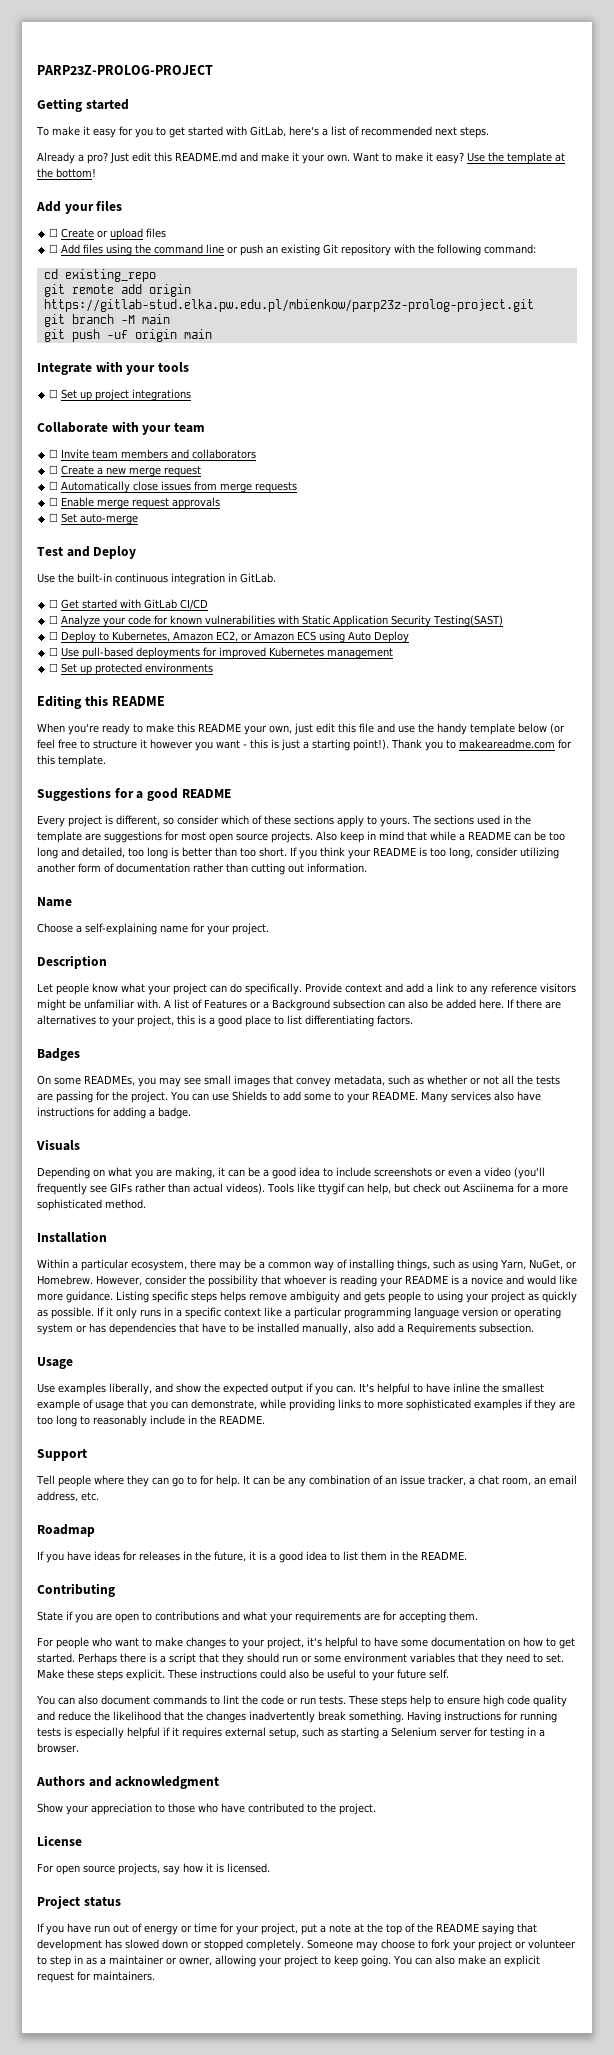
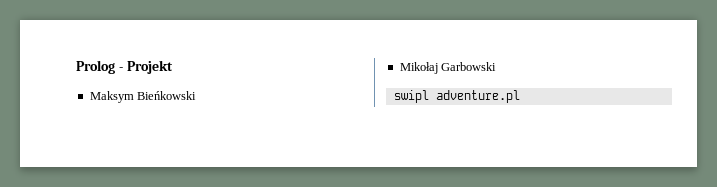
[37,65,213,75] [37,98,129,112] [36,126,489,138] [37,152,565,164] [37,168,96,178] [36,200,123,214] [49,228,167,240] [49,244,537,256] [43,269,156,282] [43,284,191,297] [43,299,534,312] [43,314,170,327] [43,329,212,342] [37,361,189,375] [49,389,192,401] [37,421,205,435] [49,449,257,459] [49,465,202,477] [49,481,298,493] [49,497,221,509] [49,513,139,525] [37,546,137,559] [37,573,276,585] [49,599,209,610] [49,615,504,627] [49,631,410,643] [49,647,394,659] [49,663,214,675] [37,695,165,709] [37,723,565,735] [37,739,572,751] [37,755,106,767] [37,787,231,801] [37,815,531,827] [37,831,565,843] [37,847,559,859] [37,863,367,875] [37,897,72,907] [37,923,269,935] [37,955,107,969] [37,983,576,995] [37,999,561,1011] [37,1015,413,1027] [37,1048,80,1061] [37,1075,560,1087] [37,1091,541,1103] [37,1107,191,1119] [36,1139,80,1151] [37,1167,545,1179] [37,1183,568,1195] [37,1199,146,1211] [37,1231,107,1243] [37,1259,577,1271] [37,1275,577,1287] [37,1291,577,1303] [37,1307,561,1319] [37,1323,534,1335] [37,1357,73,1369] [37,1383,544,1395] [37,1399,575,1411] [37,1415,265,1427] [37,1448,87,1461] [36,1475,577,1487] [37,1491,99,1502] [37,1524,95,1537] [37,1551,467,1563] [37,1583,115,1597] [37,1611,478,1623] [37,1637,575,1649] [37,1653,564,1665] [37,1669,449,1681] [36,1695,567,1707] [37,1711,557,1723] [37,1727,545,1739] [37,1743,79,1753] [36,1776,220,1789] [37,1803,376,1815] [37,1835,82,1846] [37,1863,270,1875] [37,1895,121,1909] [37,1923,537,1935] [37,1939,576,1951] [37,1955,540,1967] [37,1971,155,1983] PARP23Z-PROLOG-PROJECT // Getting started // To make it easy for you to get started with GitLab, here's a list of recommended next steps. // Already a pro? Just edit this README.md and make it your own. Want to make it easy? Use the template at the bottom! // Add your files // ☐ Create or upload files // ☐ Add files using the command line or push an existing Git repository with the following command: // cd existing_repo // git remote add origin https://gitlab-stud.elka.pw.edu.pl/mbienkow/parp23z-prolog-project.git // git branch -M main // git push -uf origin main // Integrate with your tools // ☐ Set up project integrations // Collaborate with your team // ☐ Invite team members and collaborators // ☐ Create a new merge request // ☐ Automatically close issues from merge requests // ☐ Enable merge request approvals // ☐ Set auto-merge // Test and Deploy // Use the built-in continuous integration in GitLab. // ☐ Get started with GitLab CI/CD // ☐ Analyze your code for known vulnerabilities with Static Application Security Testing(SAST) // ☐ Deploy to Kubernetes, Amazon EC2, or Amazon ECS using Auto Deploy // ☐ Use pull-based deployments for improved Kubernetes management // ☐ Set up protected environments // Editing this README // When you're ready to make this README your own, just edit this file and use the handy template below (or feel free to structure it however you want - this is just a starting point!). Thank you to makeareadme.com for this template. // Suggestions for a good README // Every project is different, so consider which of these sections apply to yours. The sections used in the template are suggestions for most open source projects. Also keep in mind that while a README can be too long and detailed, too long is better than too short. If you think your README is too long, consider utilizing another form of documentation rather than cutting out information. // Name // Choose a self-explaining name for your project. // Description // Let people know what your project can do specifically. Provide context and add a link to any reference visitors might be unfamiliar with. A list of Features or a Background subsection can also be added here. If there are alternatives to your project, this is a good place to list differentiating factors. // Badges // On some READMEs, you may see small images that convey metadata, such as whether or not all the tests are passing for the project. You can use Shields to add some to your README. Many services also have instructions for adding a badge. // Visuals // Depending on what you are making, it can be a good idea to include screenshots or even a video (you'll frequently see GIFs rather than actual videos). Tools like ttygif can help, but check out Asciinema for a more sophisticated method. // Installation // Within a particular ecosystem, there may be a common way of installing things, such as using Yarn, NuGet, or Homebrew. However, consider the possibility that whoever is reading your README is a novice and would like more guidance. Listing specific steps helps remove ambiguity and gets people to using your project as quickly as possible. If it only runs in a specific context like a particular programming language version or operating system or has dependencies that have to be installed manually, also add a Requirements subsection. // Usage // Use examples liberally, and show the expected output if you can. It's helpful to have inline the smallest example of usage that you can demonstrate, while providing links to more sophisticated examples if they are too long to reasonably include in the README. // Support // Tell people where they can go to for help. It can be any combination of an issue tracker, a chat room, an email address, etc. // Roadmap // If you have ideas for releases in the future, it is a good idea to list them in the README. // Contributing // State if you are open to contributions and what your requirements are for accepting them. // For people who want to make changes to your project, it's helpful to have some documentation on how to get started. Perhaps there is a script that they should run or some environment variables that they need to set. Make these steps explicit. These instructions could also be useful to your future self. // You can also document commands to lint the code or run tests. These steps help to ensure high code quality and reduce the likelihood that the changes inadvertently break something. Having instructions for running tests is especially helpful if it requires external setup, such as starting a Selenium server for testing in a browser. // Authors and acknowledgment // Show your appreciation to those who have contributed to the project. // License // For open source projects, say how it is licensed. // Project status // If you have run out of energy or time for your project, put a note at the top of the README saying that development has slowed down or stopped completely. Someone may choose to fork your project or volunteer to step in as a maintainer or owner, allowing your project to keep going. You can also make an explicit request for maintainers. -> [76,60,173,74] [89,91,197,103] [399,62,497,74] [393,90,520,103] Prolog - Projekt // Maksym Bieńkowski // Mikołaj Garbowski // swipl adventure.pl

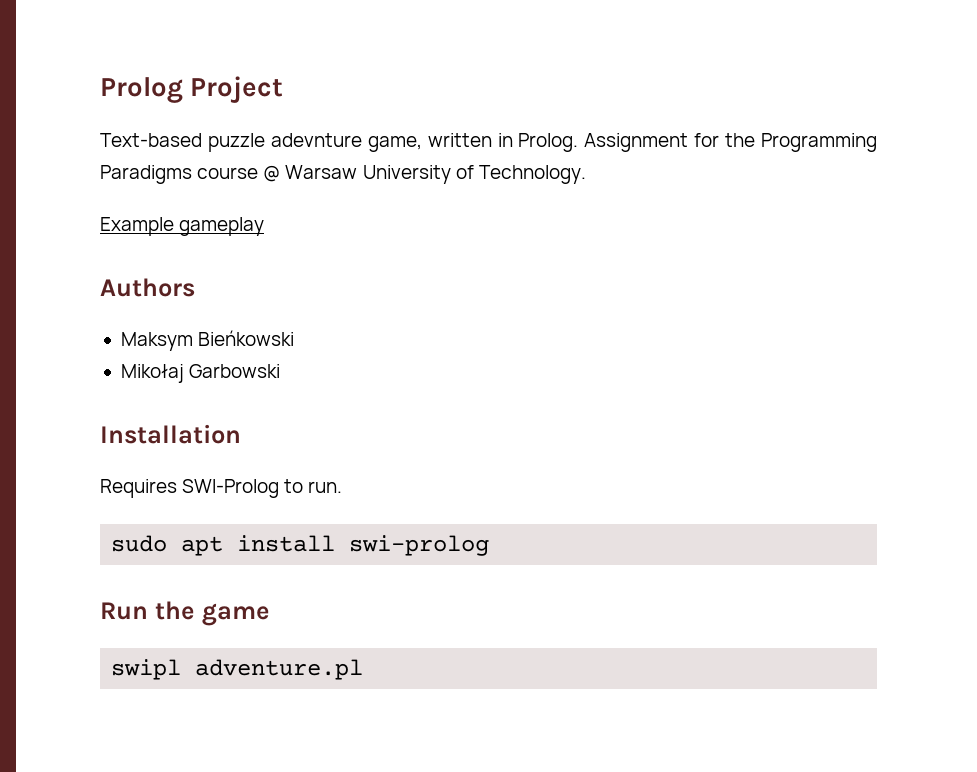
[118,60,173,74] [89,91,197,103] [399,62,497,74] - Projekt // Maksym Bieńkowski // Mikołaj Garbowski -> [190,76,284,103] [100,133,877,152] [100,165,586,184] [100,217,265,236] [100,278,195,297] [120,330,295,351] [120,364,281,383] [100,424,241,444] [100,479,343,498] [111,535,490,556] [100,601,270,626] Project // Text-based puzzle adevnture game, written in Prolog. Assignment for the Programming Paradigms course @ Warsaw University of Technology. // Example gameplay // Authors // Maksym Bieńkowski // Mikołaj Garbowski // Installation // Requires SWI-Prolog to run. // sudo apt install swi-prolog // Run the game

